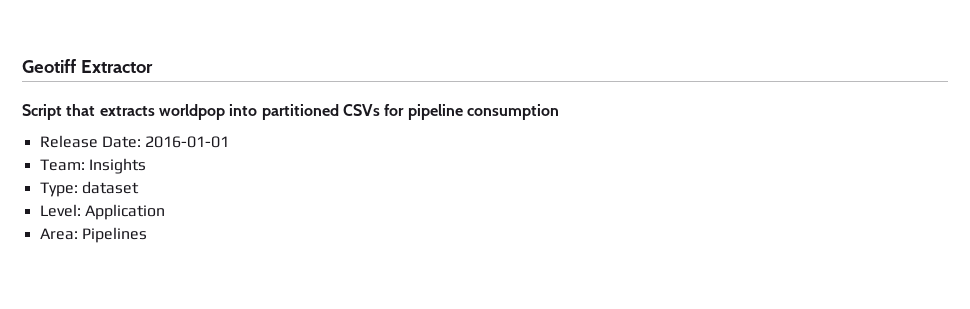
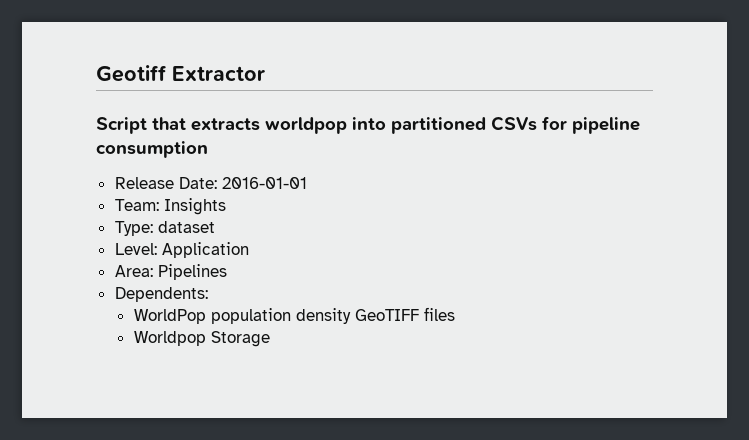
(147, 235) none -> [114,287,208,302] [133,307,455,324] [133,331,270,347] // Dependents: // WorldPop population density GeoTIFF files // Worldpop Storage

